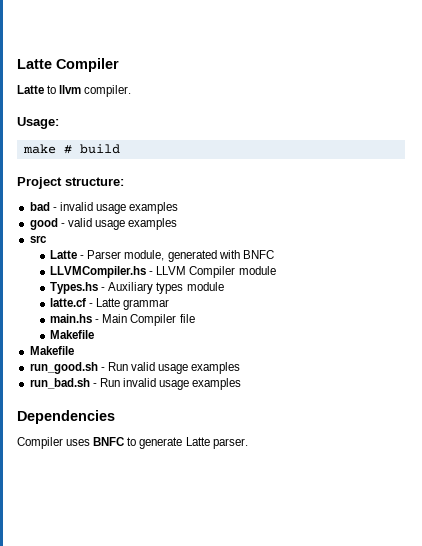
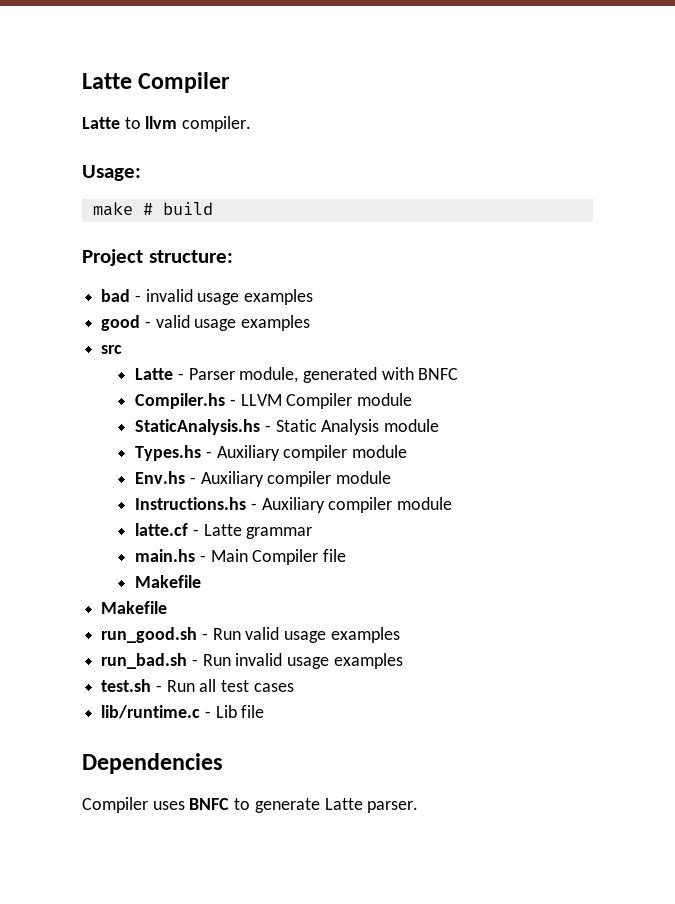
[50,266,147,278] LLVMCompiler.hs -> [135,393,226,409] Compiler.hs
[50,282,184,294] Types.hs - Auxiliary types -> [135,419,440,435] [135,445,408,461] [135,471,392,487] [135,497,393,513] StaticAnalysis.hs - Static Analysis module // Types.hs - Auxiliary compiler module // Env.hs - Auxiliary compiler module // Instructions.hs - Auxiliary compiler
(242, 384) none -> [101,679,294,692] [101,705,265,719] // test.sh - Run all test cases // lib/runtime.c - Lib file

